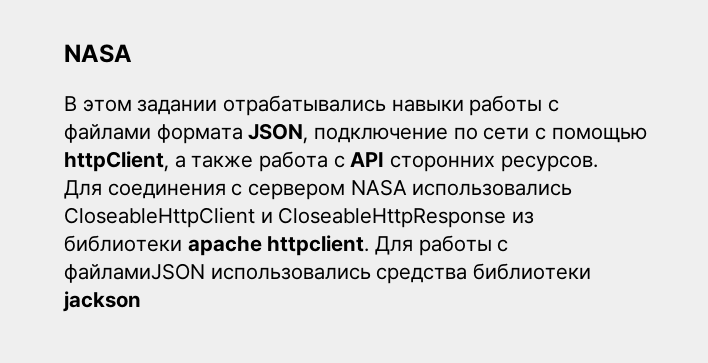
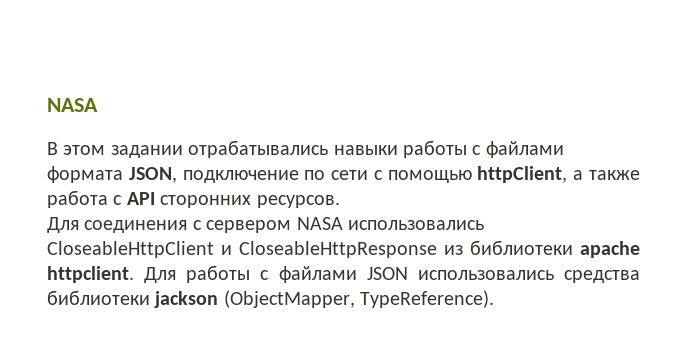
[64,263,205,283] файламиJSON -> [278,266,408,283] файлами JSON
(141, 301) none -> [223,290,495,308] (ObjectMapper, TypeReference).

